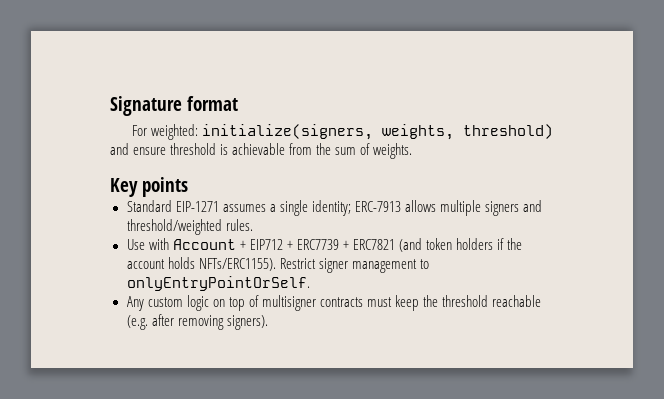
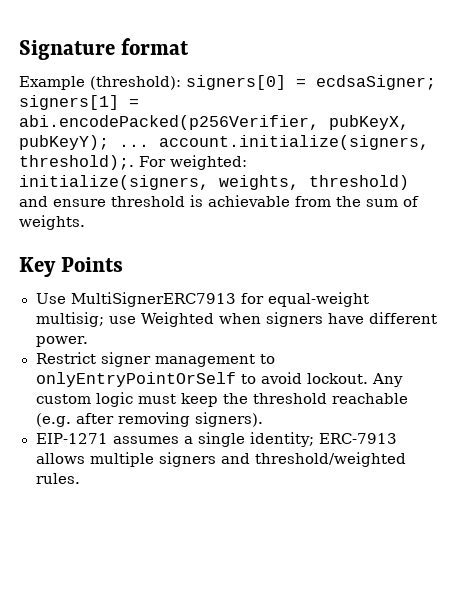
(239, 103) none -> [19,75,436,90] [19,95,139,110] [19,115,409,130] [19,135,429,150] [19,155,134,170] Example (threshold): signers[0] = ecdsaSigner; signers[1] = abi.encodePacked(p256Verifier, pubKeyX, pubKeyY); ... account.initialize(signers, threshold);.
[142,177,189,197] [126,200,172,212] points // Standard -> [61,257,124,272] [35,292,369,307] [35,312,438,327] [35,336,89,347] [35,352,275,367] [35,372,403,387] [35,392,408,407] [35,412,263,427] Points // Use MultiSignerERC7913 for equal-weight multisig; use Weighted when signers have different power. // Restrict signer management to onlyEntryPointOrSelf to avoid lockout. Any custom logic must keep the threshold reachable (e.g. after removing signers). //
[126,238,523,252] [126,257,429,273] [126,276,310,291] [126,295,542,311] [126,314,268,330] // Use with Account + EIP712 + ERC7739 + ERC7821 (and token holders if the account holds NFTs/ERC1155). Restrict signer management to onlyEntryPointOrSelf. // Any custom logic on top of multisigner contracts must keep the threshold reachable (e.g. after removing signers). -> (80, 478) none

